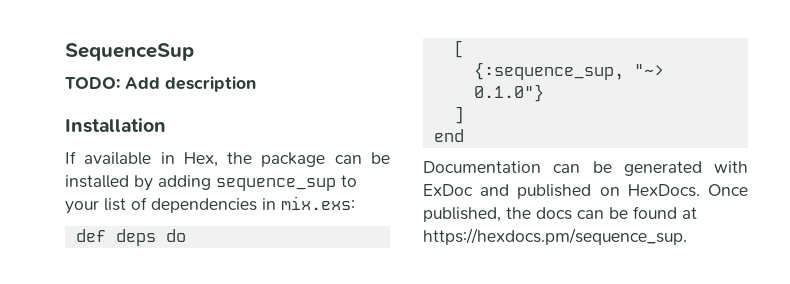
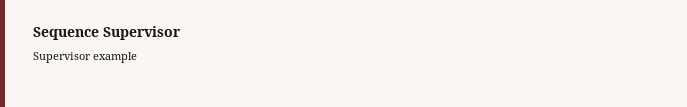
[65,43,194,61] [65,76,256,92] [65,118,166,133] [65,151,390,167] [65,175,357,191] [65,196,355,214] [75,229,186,246] [453,40,464,58] [473,62,664,80] [473,84,544,102] [453,106,464,124] [433,129,464,142] [423,161,748,176] [423,184,748,199] [423,206,697,222] [423,228,687,245] SequenceSup // TODO: Add description // Installation // If available in Hex, the package can be installed by adding sequence_sup to your list of dependencies in mix.exs: // def deps do // [ // {:sequence_sup, "~> 0.1.0"} // ] // end // Documentation can be generated with ExDoc and published on HexDocs. Once published, the docs can be found at https://hexdocs.pm/sequence_sup. -> [33,26,181,40] [33,52,137,63] Sequence Supervisor // Supervisor example

